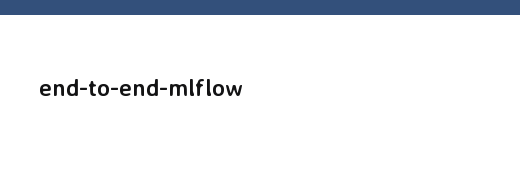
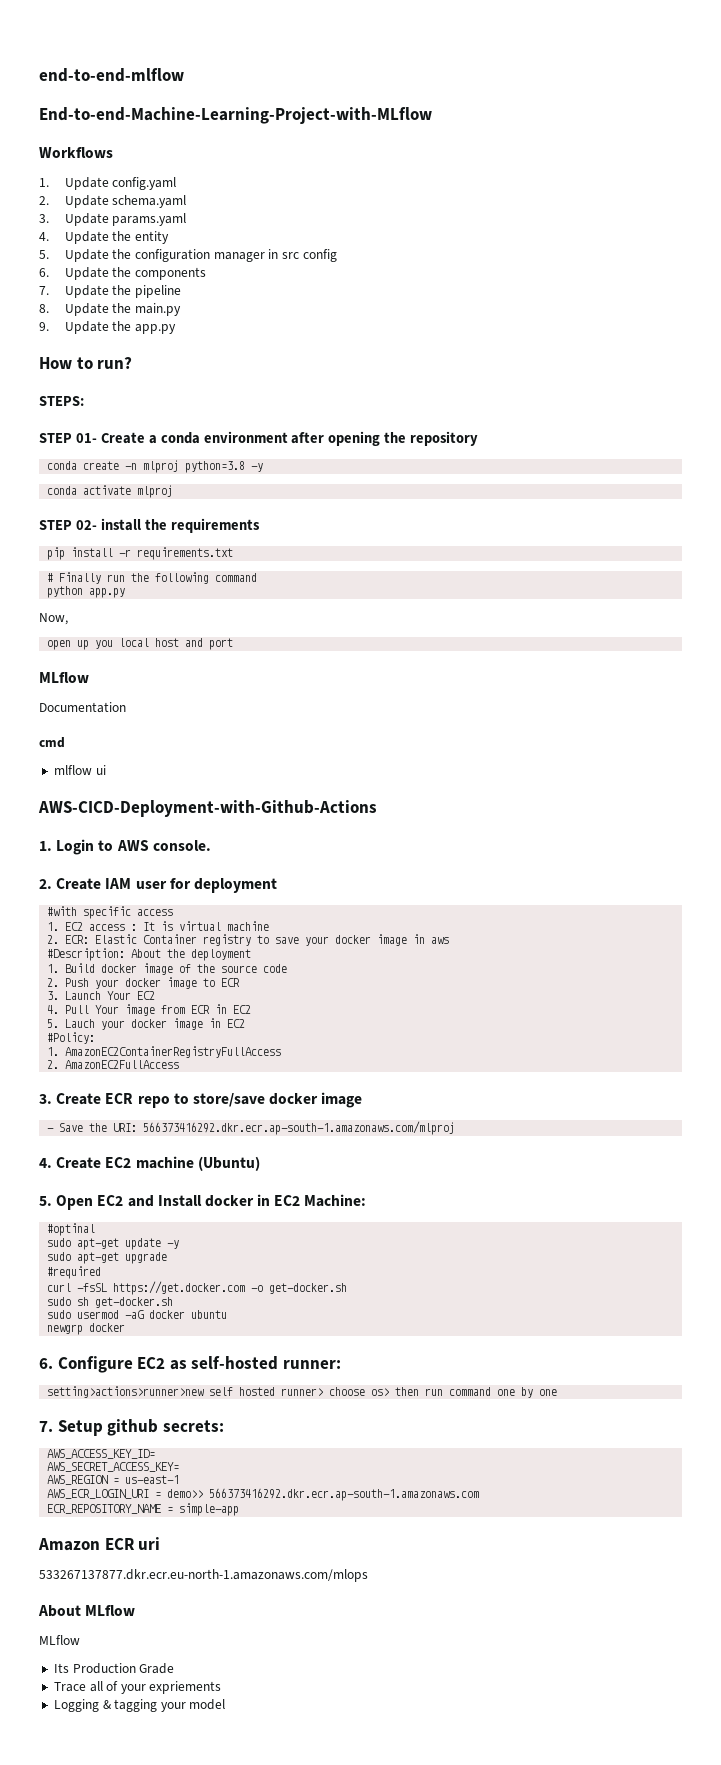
(243, 87) none -> [39,107,432,124] [39,147,113,158] [39,177,177,190] [39,195,187,208] [39,213,187,226] [39,231,169,244] [39,249,337,262] [39,267,206,280] [39,285,181,298] [39,303,181,316] [39,321,176,334] [39,357,133,369] [39,396,84,406] [39,431,479,446] [47,460,264,473] [47,485,174,498] [39,518,260,533] [47,547,234,560] [47,572,258,584] [47,586,126,598] [39,613,68,625] [47,638,234,650] [39,672,89,683] [39,702,126,713] [39,737,65,748] [53,765,106,775] [38,800,377,817] [39,839,211,855] [39,878,277,893] [47,906,174,919] [47,921,270,931] [47,934,450,946] [47,948,252,961] [47,963,288,975] [47,977,241,989] [47,991,156,1000] [47,1004,252,1016] [47,1018,246,1030] [47,1032,96,1044] [47,1046,282,1058] [47,1060,180,1069] [39,1092,363,1108] [47,1121,456,1135] [39,1156,260,1171] [39,1194,367,1210] [47,1223,96,1236] [47,1238,180,1250] [47,1252,168,1264] [47,1266,102,1279] [47,1281,348,1295] [47,1297,174,1308] [47,1310,228,1319] [47,1323,126,1335] [39,1356,341,1373] [47,1386,558,1398] [39,1419,224,1436] [47,1449,156,1459] [47,1462,180,1472] [47,1475,180,1485] [47,1488,480,1501] [47,1503,240,1516] [38,1537,161,1551] [39,1569,368,1582] [38,1605,136,1617] [39,1635,80,1645] [53,1663,175,1674] [53,1681,222,1694] [53,1699,226,1712] // End-to-end-Machine-Learning-Project-with-MLflow // Workflows // 1. Update config.yaml // 2. Update schema.yaml // 3. Update params.yaml // 4. Update the entity // 5. Update the configuration manager in src config // 6. Update the components // 7. Update the pipeline // 8. Update the main.py // 9. Update the app.py // How to run? // STEPS: // STEP 01- Create a conda environment after opening the repository // conda create -n mlproj python=3.8 -y // conda activate mlproj // STEP 02- install the requirements // pip install -r requirements.txt // # Finally run the following command // python app.py // Now, // open up you local host and port // MLflow // Documentation // cmd // mlflow ui // AWS-CICD-Deployment-with-Github-Actions // 1. Login to AWS console. // 2. Create IAM user for deployment // #with specific access // 1. EC2 access : It is virtual machine // 2. ECR: Elastic Container registry to save your docker image in aws // #Description: About the deployment // 1. Build docker image of the source code // 2. Push your docker image to ECR // 3. Launch Your EC2 // 4. Pull Your image from ECR in EC2 // 5. Lauch your docker image in EC2 // #Policy: // 1. AmazonEC2ContainerRegistryFullAccess // 2. AmazonEC2FullAccess // 3. Create ECR repo to store/save docker image // - Save the URI: 566373416292.dkr.ecr.ap-south-1.amazonaws.com/mlproj // 4. Create EC2 machine (Ubuntu) // 5. Open EC2 and Install docker in EC2 Machine: // #optinal // sudo apt-get update -y // sudo apt-get upgrade // #required // curl -fsSL https://get.docker.com -o get-docker.sh // sudo sh get-docker.sh // sudo usermod -aG docker ubuntu // newgrp docker // 6. Configure EC2 as self-hosted runner: // setting>actions>runner>new self hosted runner> choose os> then run command one by one // 7. Setup github secrets: // AWS_ACCESS_KEY_ID= // AWS_SECRET_ACCESS_KEY= // AWS_REGION = us-east-1 // AWS_ECR_LOGIN_URI = demo>> 566373416292.dkr.ecr.ap-south-1.amazonaws.com // ECR_REPOSITORY_NAME = simple-app // Amazon ECR uri // 533267137877.dkr.ecr.eu-north-1.amazonaws.com/mlops // About MLflow // MLflow // Its Production Grade // Trace all of your expriements // Logging & tagging your model

